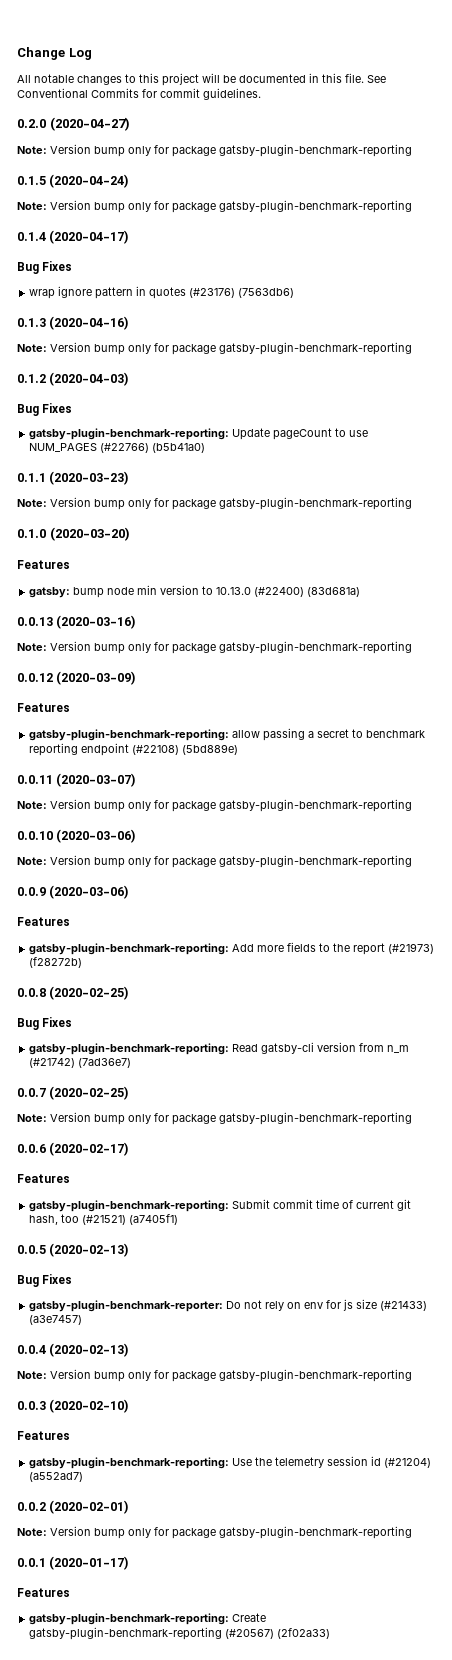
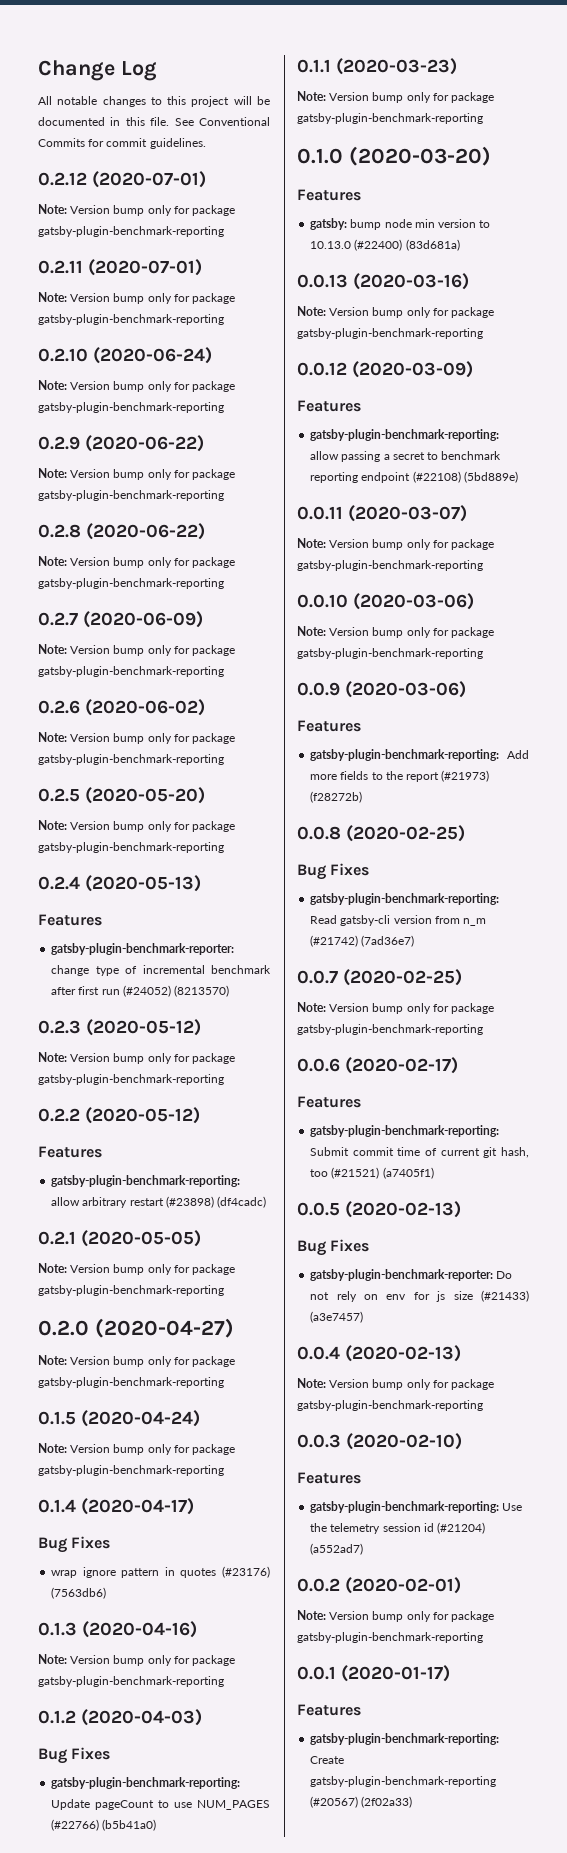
(261, 94) none -> [38,171,206,188] [38,204,236,216] [38,226,224,237] [38,259,202,276] [38,292,236,304] [38,314,224,325] [38,347,212,364] [38,380,236,392] [38,402,224,413] [38,435,204,452] [38,468,236,480] [38,490,224,501] [38,523,205,540] [38,556,236,568] [38,578,224,589] [38,611,203,628] [38,644,236,656] [38,666,224,677] [38,699,205,716] [38,732,236,744] [38,754,224,765] [38,787,205,804] [38,820,236,832] [38,842,224,853] [38,875,201,892] [38,914,102,926] [51,943,235,955] [51,965,271,976] [51,985,230,997] [38,1019,201,1036] [38,1052,236,1064] [38,1074,224,1085] [38,1107,200,1124] [38,1146,102,1158] [51,1175,241,1187] [51,1196,267,1208] [38,1230,201,1247] [38,1263,236,1275] [38,1285,224,1296] // 0.2.12 (2020-07-01) // Note: Version bump only for package gatsby-plugin-benchmark-reporting // 0.2.11 (2020-07-01) // Note: Version bump only for package gatsby-plugin-benchmark-reporting // 0.2.10 (2020-06-24) // Note: Version bump only for package gatsby-plugin-benchmark-reporting // 0.2.9 (2020-06-22) // Note: Version bump only for package gatsby-plugin-benchmark-reporting // 0.2.8 (2020-06-22) // Note: Version bump only for package gatsby-plugin-benchmark-reporting // 0.2.7 (2020-06-09) // Note: Version bump only for package gatsby-plugin-benchmark-reporting // 0.2.6 (2020-06-02) // Note: Version bump only for package gatsby-plugin-benchmark-reporting // 0.2.5 (2020-05-20) // Note: Version bump only for package gatsby-plugin-benchmark-reporting // 0.2.4 (2020-05-13) // Features // gatsby-plugin-benchmark-reporter: change type of incremental benchmark after first run (#24052) (8213570) // 0.2.3 (2020-05-12) // Note: Version bump only for package gatsby-plugin-benchmark-reporting // 0.2.2 (2020-05-12) // Features // gatsby-plugin-benchmark-reporting: allow arbitrary restart (#23898) (df4cadc) // 0.2.1 (2020-05-05) // Note: Version bump only for package gatsby-plugin-benchmark-reporting

